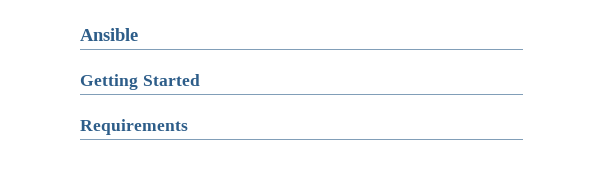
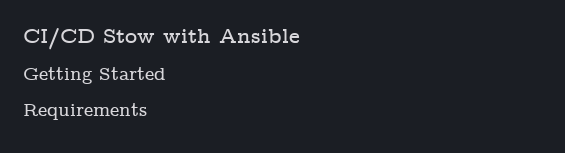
(80, 34) none -> [23,28,211,50] CI/CD Stow with

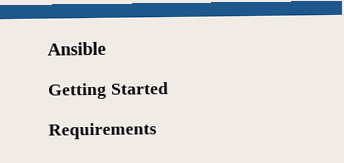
[23,28,211,50] CI/CD Stow with -> (47, 48) none

